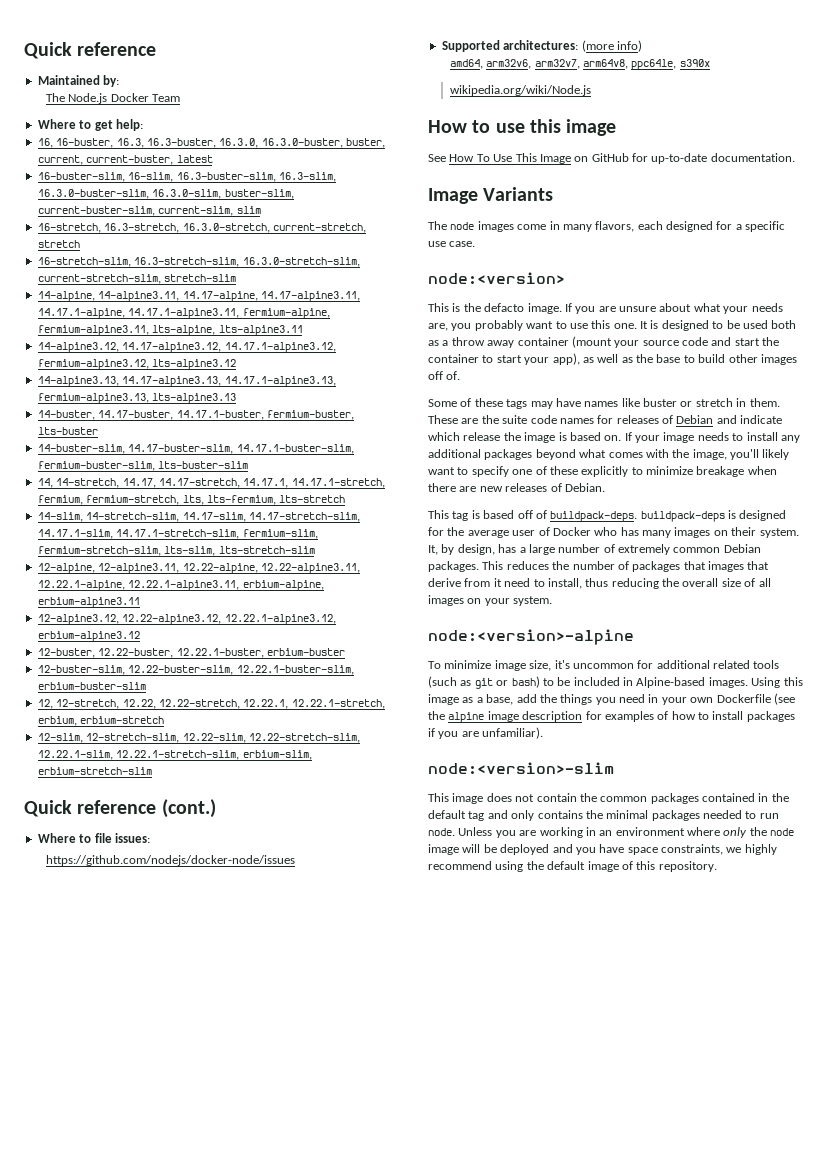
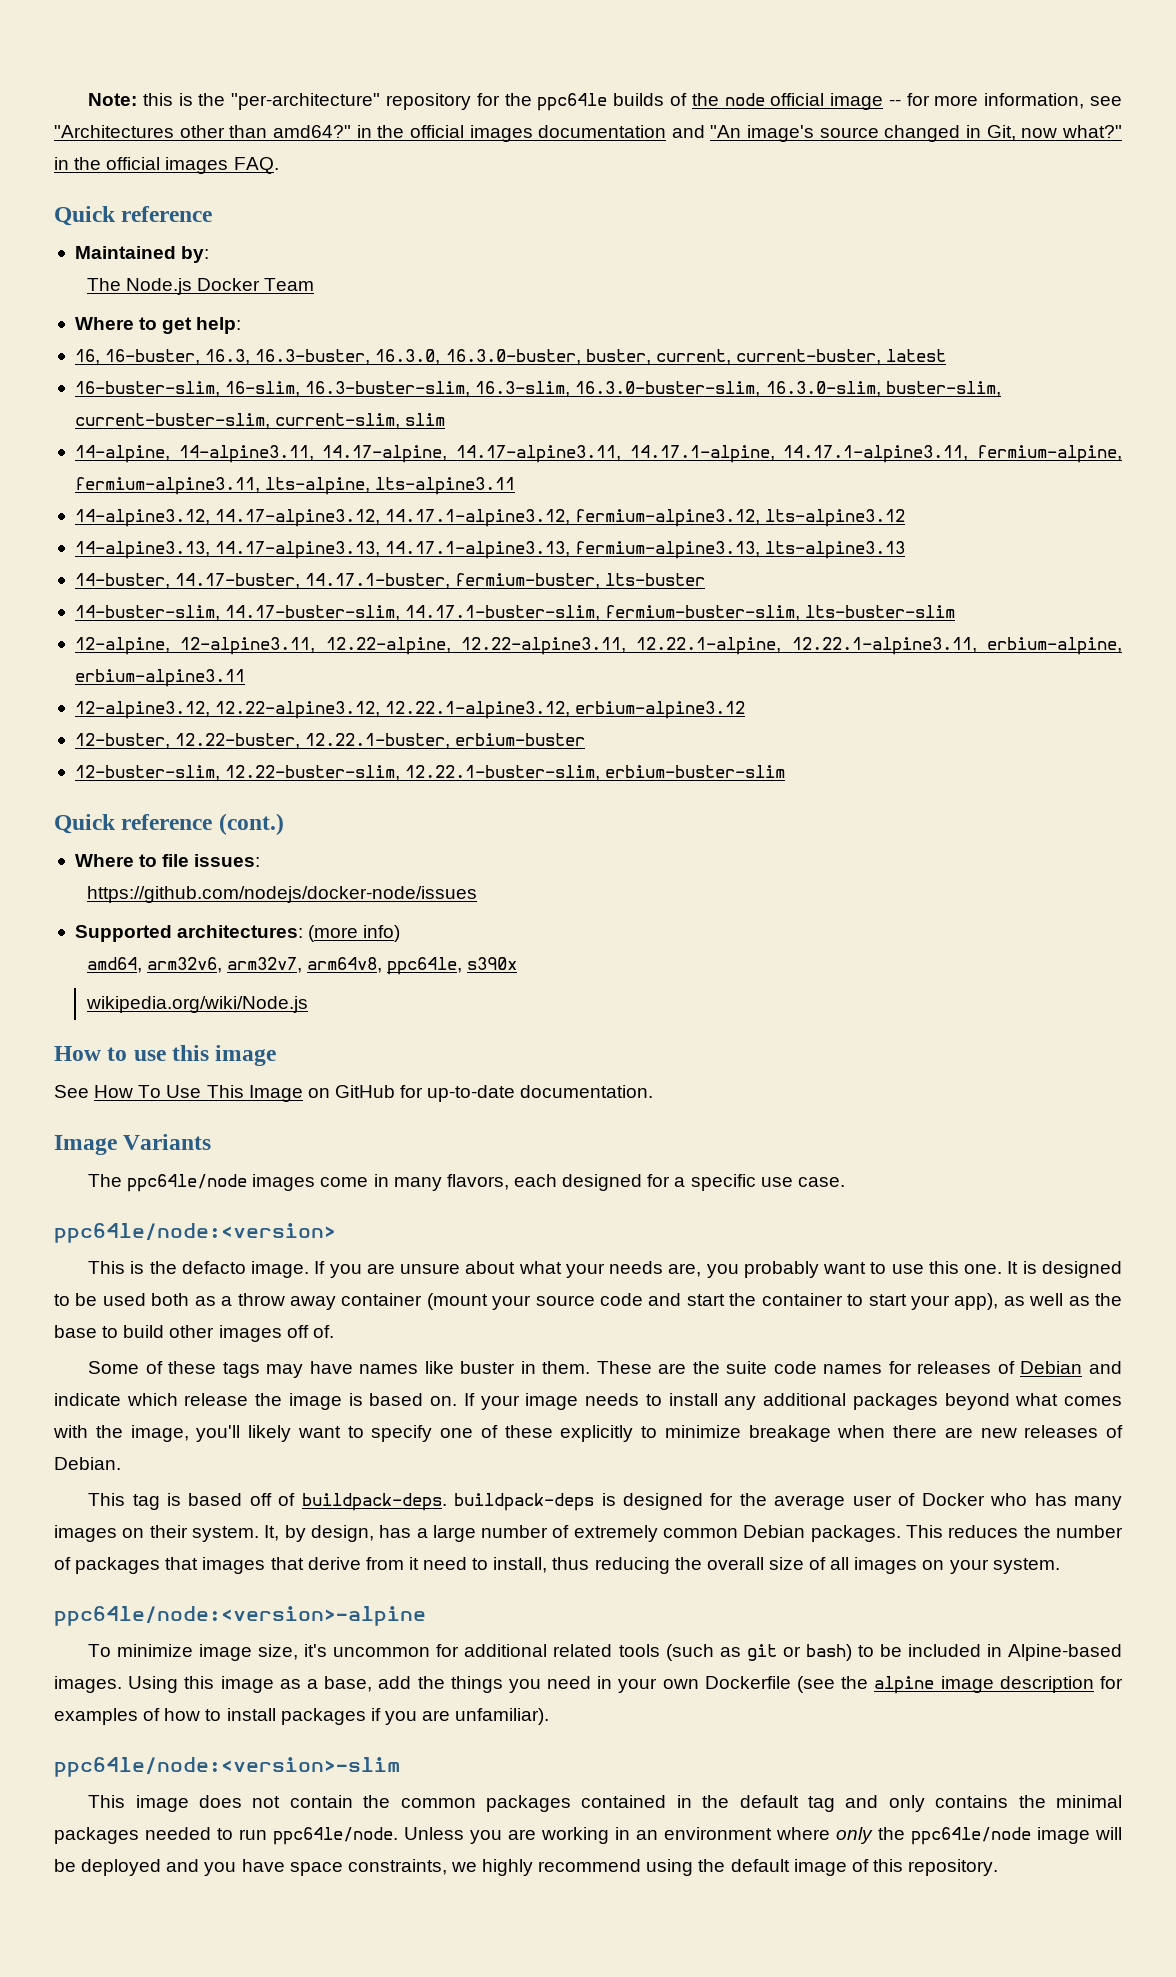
(24, 50) none -> [88,93,1122,111] [54,125,1122,142] [54,157,279,174] Note: this is the "per-architecture" repository for the ppc64le builds of the node official image -- for more information, see "Architectures other than amd64?" in the official images documentation and "An image's source changed in Git, now what?" in the official images FAQ. //
[37,223,366,233] [37,240,80,248] [37,257,360,267] [37,274,237,284] // 16-stretch, 16.3-stretch, 16.3.0-stretch, current-stretch, stretch // 16-stretch-slim, 16.3-stretch-slim, 16.3.0-stretch-slim, current-stretch-slim, stretch-slim -> (446, 419) none
[37,478,385,488] [37,495,346,505] [37,512,360,522] [37,529,318,539] [37,546,315,556] // 14, 14-stretch, 14.17, 14.17-stretch, 14.17.1, 14.17.1-stretch, fermium, fermium-stretch, lts, lts-fermium, lts-stretch // 14-slim, 14-stretch-slim, 14.17-slim, 14.17-stretch-slim, 14.17.1-slim, 14.17.1-stretch-slim, fermium-slim, fermium-stretch-slim, lts-slim, lts-stretch-slim -> (956, 611) none
[37,699,385,709] [37,716,165,726] [37,733,360,743] [37,750,312,760] [37,767,152,775] // 12, 12-stretch, 12.22, 12.22-stretch, 12.22.1, 12.22.1-stretch, erbium, erbium-stretch // 12-slim, 12-stretch-slim, 12.22-slim, 12.22-stretch-slim, 12.22.1-slim, 12.22.1-stretch-slim, erbium-slim, erbium-stretch-slim -> (786, 771) none
[450,222,475,230] node -> [127,1174,248,1192] ppc64le/node
[428,272,565,285] node:<version> -> [54,1223,336,1243] ppc64le/node:<version>
[680,398,733,407] or stretch -> (516, 1367) none
[428,629,634,645] node:<version>-alpine -> [54,1606,426,1626] ppc64le/node:<version>-alpine
[428,762,614,775] node:<version>-slim -> [54,1757,400,1777] ppc64le/node:<version>-slim
[428,828,455,836] node. -> [273,1827,398,1845] ppc64le/node.
[770,828,795,836] node -> [911,1827,1031,1845] ppc64le/node

